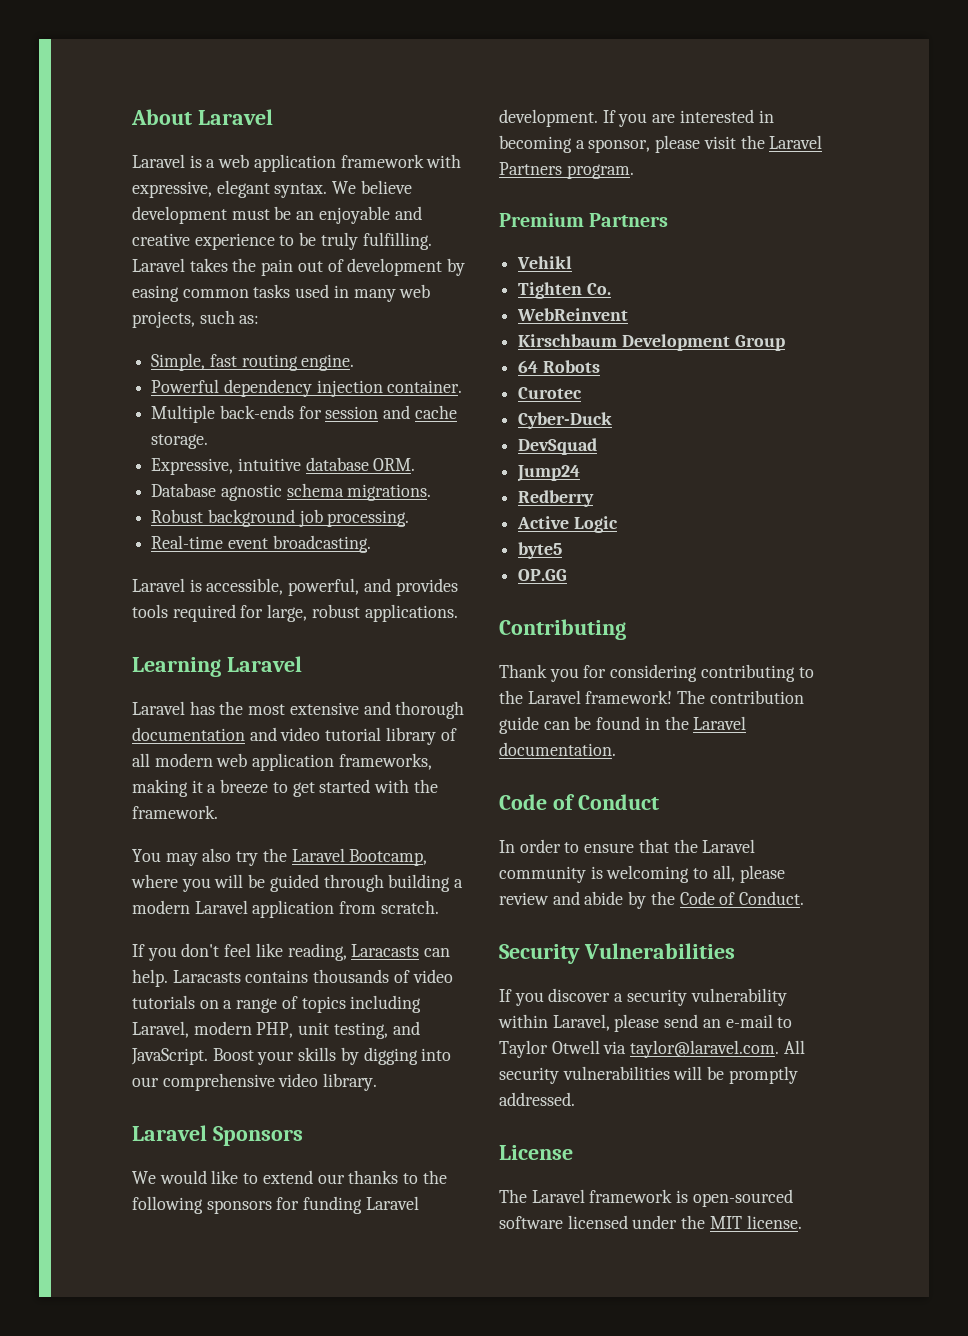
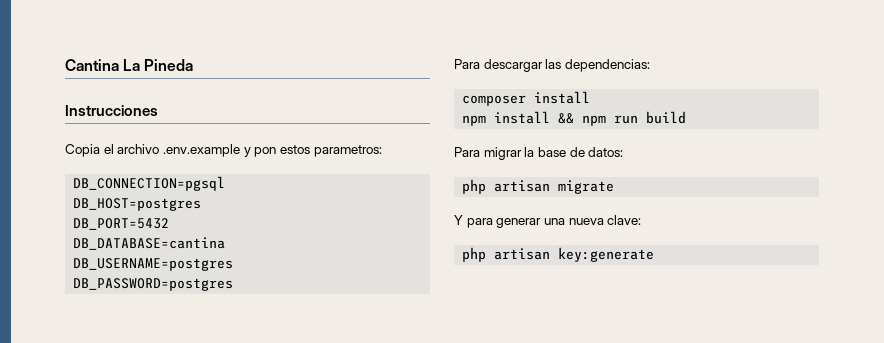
[131,109,273,125] [132,154,462,172] [132,180,412,198] [132,206,422,224] [132,232,432,250] [132,258,466,276] [132,284,431,302] [132,310,260,328] [151,353,355,371] [151,379,463,397] [151,405,457,423] [151,434,209,449] [151,457,416,475] [151,483,432,501] [151,509,410,527] [151,535,371,553] [132,578,458,596] [132,604,458,622] [132,656,302,677] [132,701,465,719] [132,727,457,745] [132,753,432,771] [132,779,438,797] [132,805,218,819] [132,848,428,866] [131,874,464,892] [132,900,439,918] [132,943,451,961] [132,969,453,987] [132,995,422,1013] [132,1021,420,1039] [131,1047,452,1065] [132,1073,378,1091] [132,1125,303,1146] [132,1170,447,1184] [132,1196,419,1214] [499,109,774,127] [499,135,823,153] [499,162,634,179] [499,213,669,227] [517,256,573,269] [518,282,611,299] [517,308,629,321] [518,334,785,351] [518,360,600,373] [518,387,583,399] [518,412,613,429] [518,438,598,455] [517,465,581,482] [518,490,595,507] [517,516,618,533] [518,542,563,559] [518,569,568,581] [499,619,626,640] [499,664,814,682] [499,690,804,704] [499,716,747,734] [499,742,616,756] [499,794,659,810] [499,839,756,853] [499,865,785,883] [499,891,805,909] [499,943,735,964] [499,988,787,1006] [498,1014,793,1032] [499,1040,805,1058] [499,1066,798,1084] [499,1092,575,1106] [499,1145,573,1160] [499,1189,793,1207] [499,1215,802,1229] About Laravel // Laravel is a web application framework with expressive, elegant syntax. We believe development must be an enjoyable and creative experience to be truly fulfilling. Laravel takes the pain out of development by easing common tasks used in many web projects, such as: // Simple, fast routing engine. // Powerful dependency injection container. // Multiple back-ends for session and cache storage. // Expressive, intuitive database ORM. // Database agnostic schema migrations. // Robust background job processing. // Real-time event broadcasting. // Laravel is accessible, powerful, and provides tools required for large, robust applications. // Learning Laravel // Laravel has the most extensive and thorough documentation and video tutorial library of all modern web application frameworks, making it a breeze to get started with the framework. // You may also try the Laravel Bootcamp, where you will be guided through building a modern Laravel application from scratch. // If you don't feel like reading, Laracasts can help. Laracasts contains thousands of video tutorials on a range of topics including Laravel, modern PHP, unit testing, and JavaScript. Boost your skills by digging into our comprehensive video library. // Laravel Sponsors // We would like to extend our thanks to the following sponsors for funding Laravel development. If you are interested in becoming a sponsor, please visit the Laravel Partners program. // Premium Partners // Vehikl // Tighten Co. // WebReinvent // Kirschbaum Development Group // 64 Robots // Curotec // Cyber-Duck // DevSquad // Jump24 // Redberry // Active Logic // byte5 // OP.GG // Contributing // Thank you for considering contributing to the Laravel framework! The contribution guide can be found in the Laravel documentation. // Code of Conduct // In order to ensure that the Laravel community is welcoming to all, please review and abide by the Code of Conduct. // Security Vulnerabilities // If you discover a security vulnerability within Laravel, please send an e-mail to Taylor Otwell via taylor@laravel.com. All security vulnerabilities will be promptly addressed. // License // The Laravel framework is open-sourced software licensed under the MIT license. -> [65,59,194,71] [65,105,158,116] [65,144,382,157] [73,176,226,191] [73,198,202,211] [73,218,170,230] [73,237,226,250] [73,258,234,271] [73,278,234,291] [454,59,650,72] [462,91,591,106] [462,111,687,126] [454,147,624,160] [462,179,615,194] [454,215,642,228] [462,247,655,262] Cantina La Pineda // Instrucciones // Copia el archivo .env.example y pon estos parametros: // DB_CONNECTION=pgsql // DB_HOST=postgres // DB_PORT=5432 // DB_DATABASE=cantina // DB_USERNAME=postgres // DB_PASSWORD=postgres // Para descargar las dependencias: // composer install // npm install && npm run build // Para migrar la base de datos: // php artisan migrate // Y para generar una nueva clave: // php artisan key:generate

